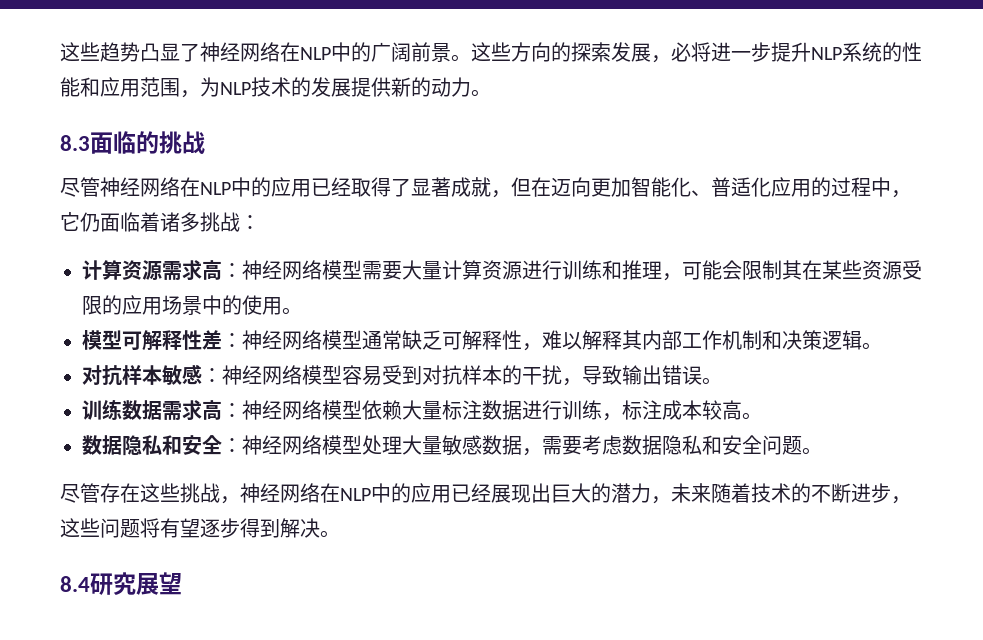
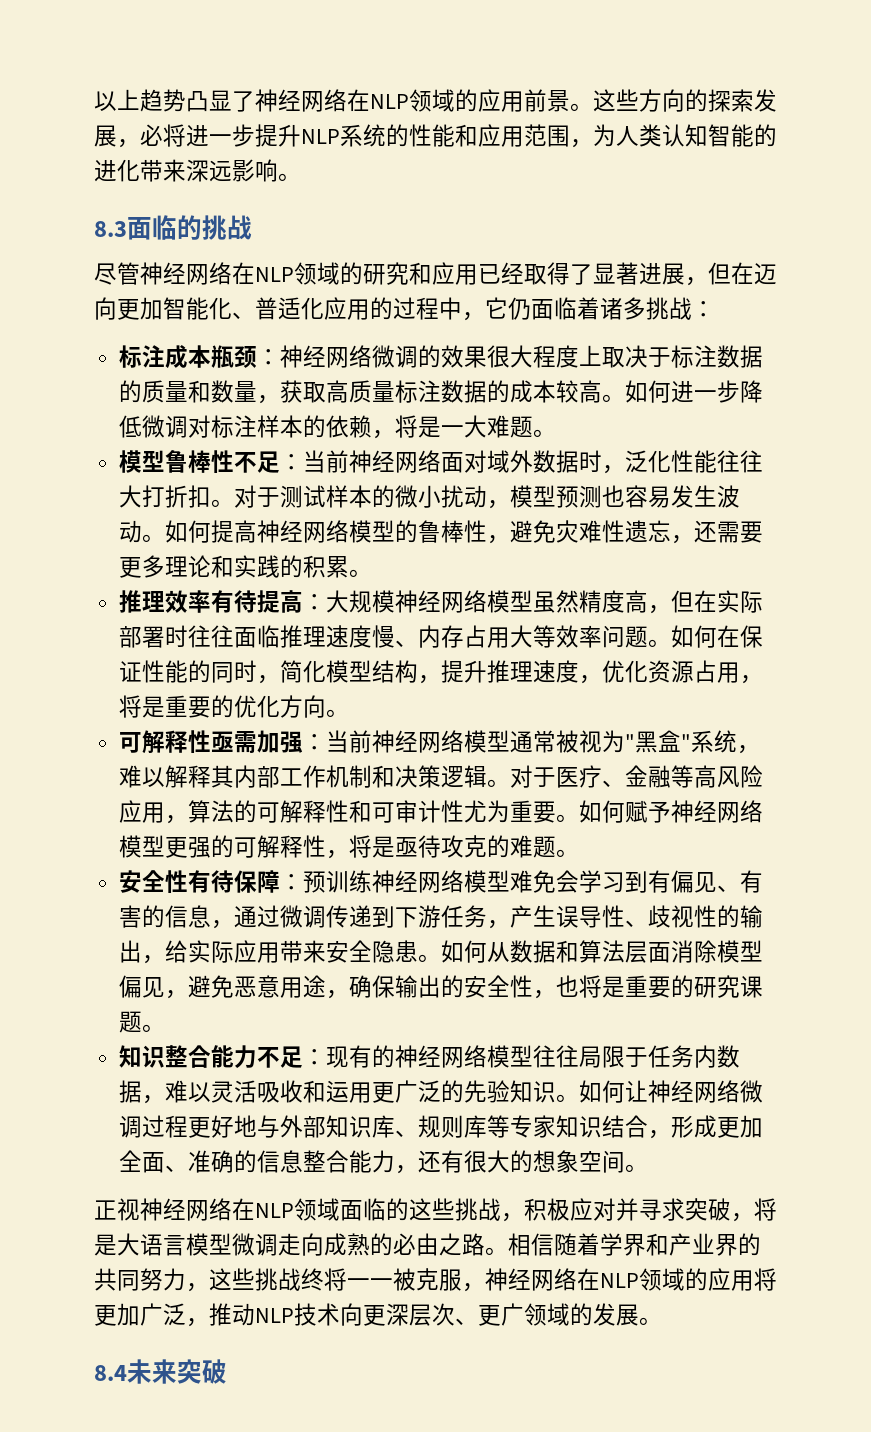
[60,42,100,62] 这些 -> [94,89,140,111] 以上
[331,42,411,62] 中的广阔 -> [409,89,524,112] 领域的应用
[220,77,471,97] NLP技术的发展提供新的动力 -> [616,124,777,147] [94,159,278,182] 人类认知智能的进化带来深远影响
[231,177,271,197] 中的 -> [294,262,432,285] 领域的研究和
[451,177,491,197] 成就 -> [639,263,685,285] 进展
[82,260,922,281] [82,295,302,315] [82,330,242,351] 计算资源需求高：神经网络模型需要大量计算资源进行训练和推理，可能会限制其在某些资源受限的应用场景中的使用。 // 模型可解释性差： -> [118,345,763,369] [118,380,763,404] [118,415,556,439] [118,450,763,474] [118,485,740,509] [118,520,763,544] [118,555,372,578] [118,590,763,614] [118,625,763,648] [118,660,763,684] [118,695,349,718] [118,730,372,754] 标注成本瓶颈：神经网络微调的效果很大程度上取决于标注数据的质量和数量，获取高质量标注数据的成本较高。如何进一步降低微调对标注样本的依赖，将是一大难题。 // 模型鲁棒性不足：当前神经网络面对域外数据时，泛化性能往往大打折扣。对于测试样本的微小扰动，模型预测也容易发生波动。如何提高神经网络模型的鲁棒性，避免灾难性遗忘，还需要更多理论和实践的积累。 // 推理效率有待提高：大规模神经网络模型虽然精度高，但在实际部署时往往面临推理速度慢、内存占用大等效率问题。如何在保证性能的同时，简化模型结构，提升推理速度，优化资源占用，将是重要的优化方向。 // 可解释性亟需加强：当前
[402,330,522,350] 缺乏可解释性 -> [555,730,737,753] 被视为"黑盒"系统
[82,364,722,386] [82,399,762,421] [82,435,822,456] [60,483,911,504] [60,518,320,538] // 对抗样本敏感：神经网络模型容易受到对抗样本的干扰，导致输出错误。 // 训练数据需求高：神经网络模型依赖大量标注数据进行训练，标注成本较高。 // 数据隐私和安全：神经网络模型处理大量敏感数据，需要考虑数据隐私和安全问题。 // 尽管存在这些挑战，神经网络在NLP中的应用已经展现出巨大的潜力，未来随着技术的不断进步，这些问题将有望逐步得到解决 -> [509,765,763,788] [118,800,763,824] [118,835,579,859] [118,870,763,893] [118,905,763,929] [118,940,763,964] [118,975,763,999] [118,1011,165,1033] [118,1045,740,1068] [118,1080,763,1104] [118,1115,763,1139] [118,1150,648,1174] [94,1198,777,1222] [94,1233,761,1256] [94,1268,777,1292] [94,1303,639,1327] 对于医疗、金融等高风险应用，算法的可解释性和可审计性尤为重要。如何赋予神经网络模型更强的可解释性，将是亟待攻克的难题。 // 安全性有待保障：预训练神经网络模型难免会学习到有偏见、有害的信息，通过微调传递到下游任务，产生误导性、歧视性的输出，给实际应用带来安全隐患。如何从数据和算法层面消除模型偏见，避免恶意用途，确保输出的安全性，也将是重要的研究课题。 // 知识整合能力不足：现有的神经网络模型往往局限于任务内数据，难以灵活吸收和运用更广泛的先验知识。如何让神经网络微调过程更好地与外部知识库、规则库等专家知识结合，形成更加全面、准确的信息整合能力，还有很大的想象空间。 // 正视神经网络在NLP领域面临的这些挑战，积极应对并寻求突破，将是大语言模型微调走向成熟的必由之路。相信随着学界和产业界的共同努力，这些挑战终将一一被克服，神经网络在NLP领域的应用将更加广泛，推动NLP技术向更深层次、更广领域的发展
[90,572,182,595] 研究展望 -> [127,1359,227,1384] 未来突破

